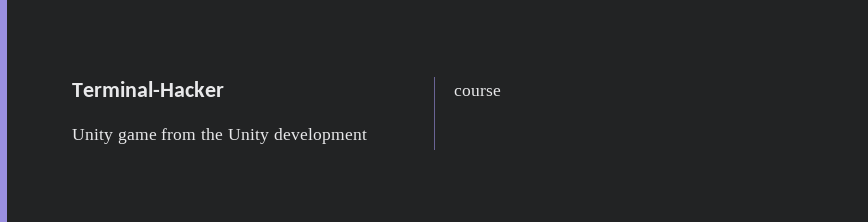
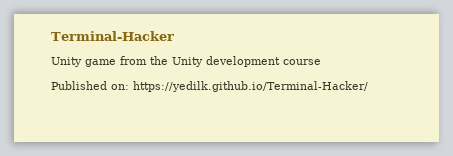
(501, 92) none -> [51,81,368,92] // Published on: https://yedilk.github.io/Terminal-Hacker/

